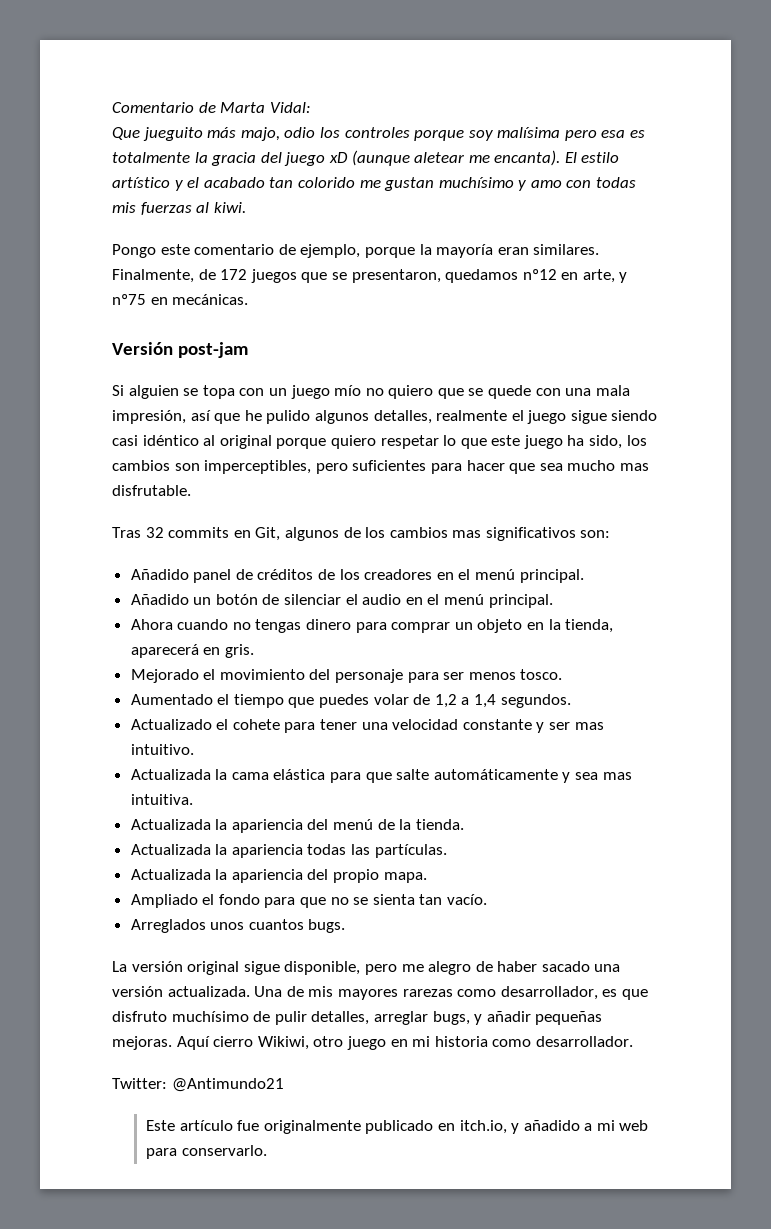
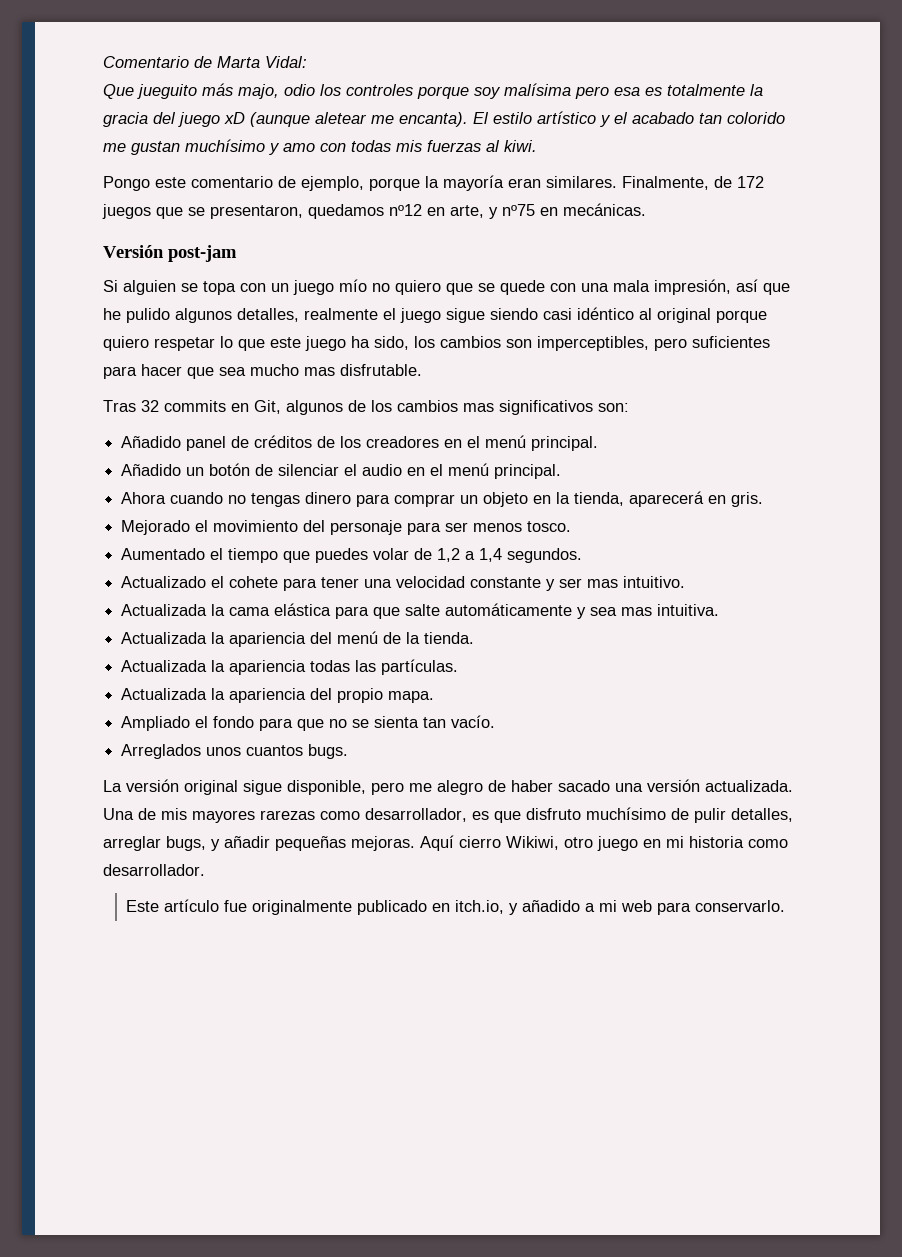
[112,1078,284,1092] // Twitter: @Antimundo21 -> (205, 870) none

